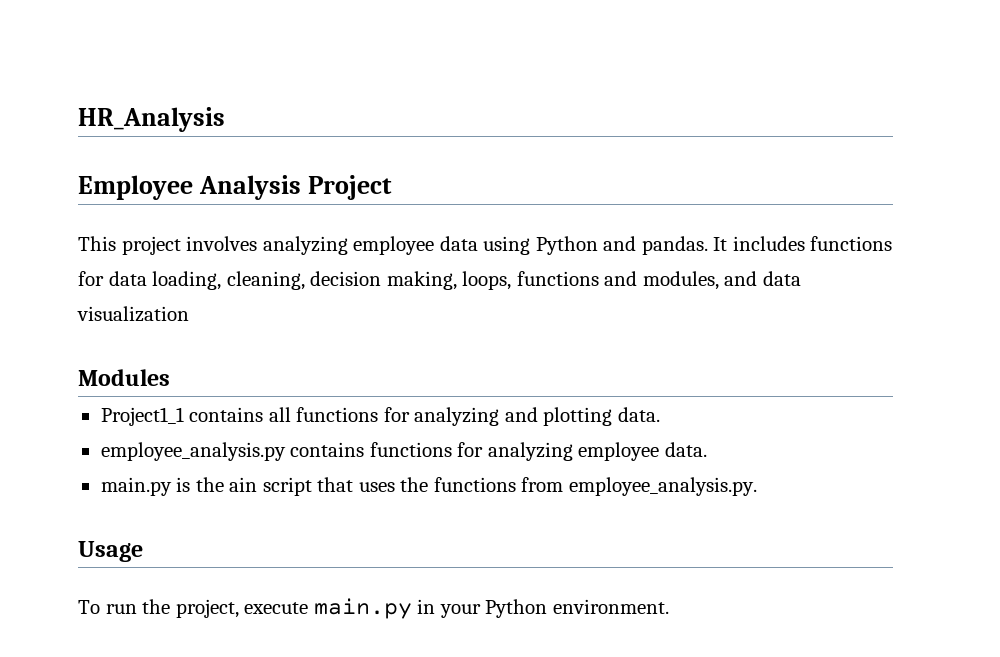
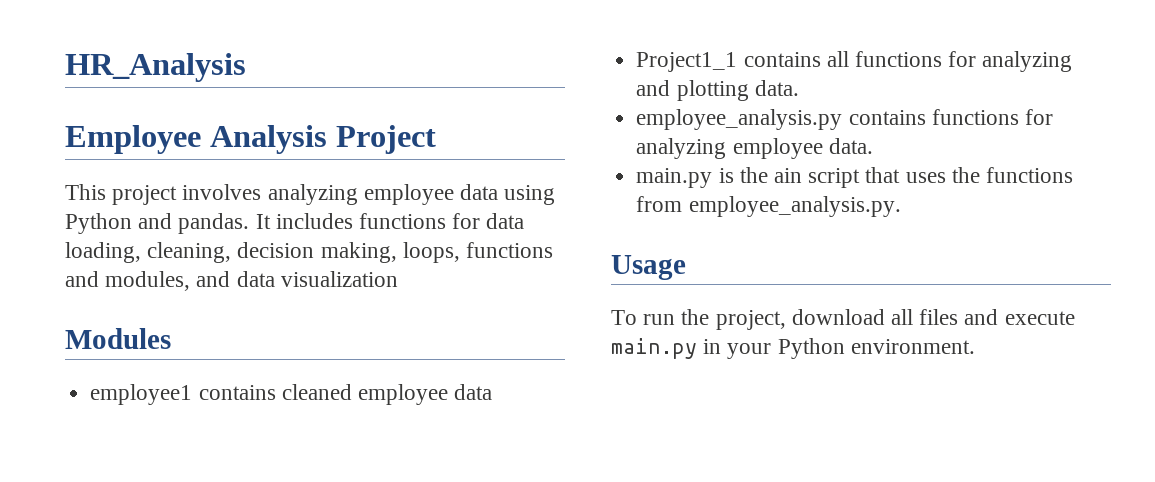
(170, 377) none -> [90,384,493,405] // employee1 contains cleaned employee data
(239, 608) none -> [791,309,999,325] download all files and

